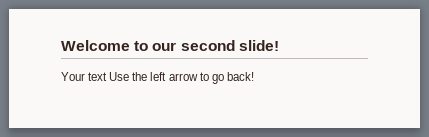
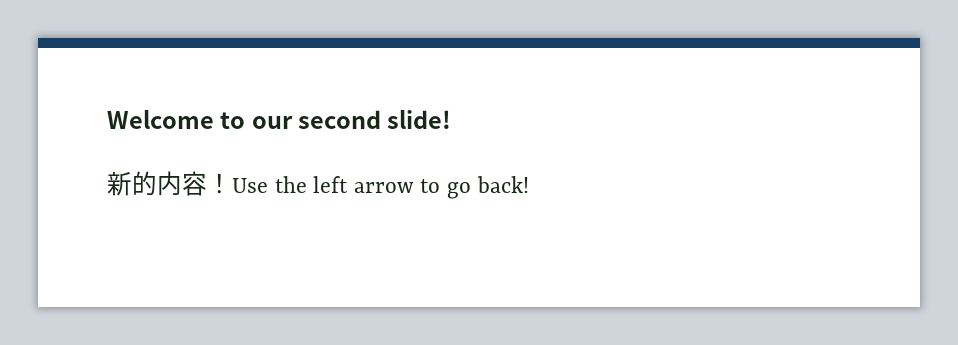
[61,72,108,81] Your text -> [107,171,232,196] 新的内容！

